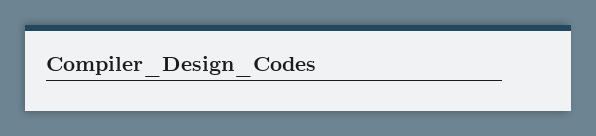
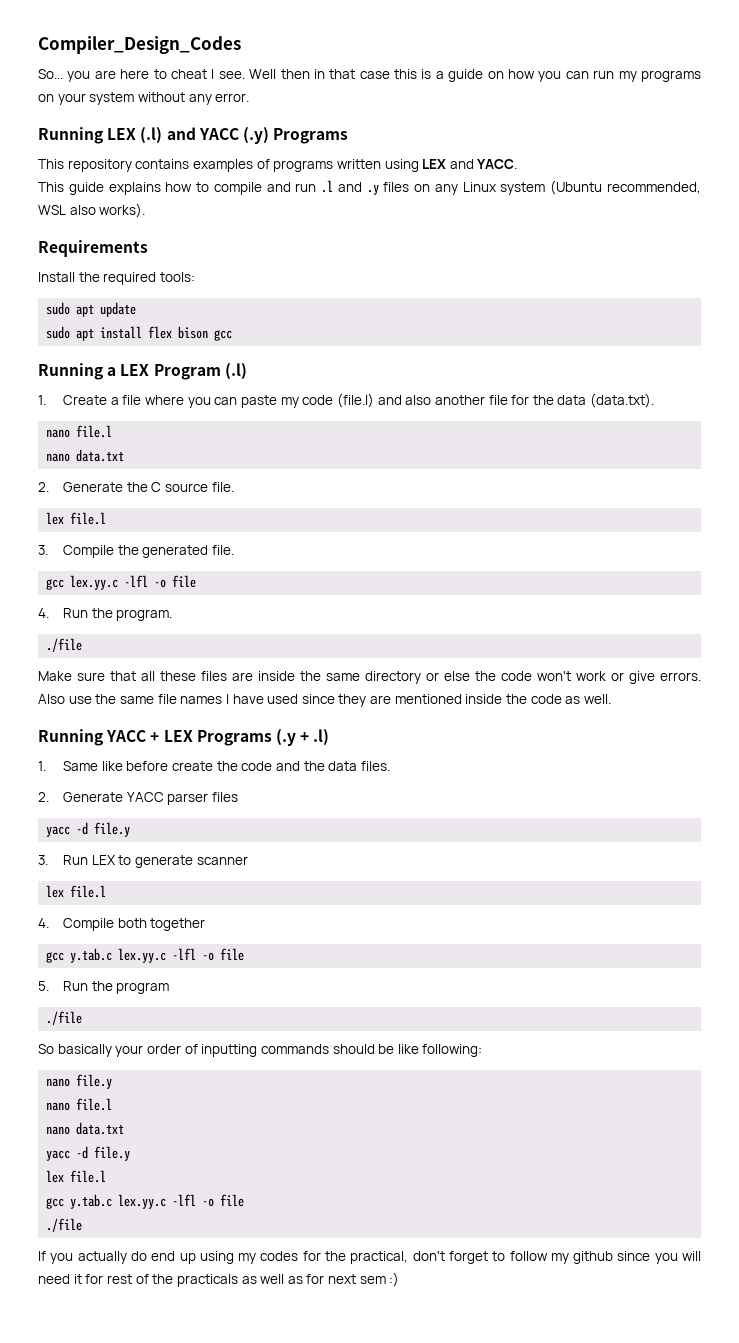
(316, 66) none -> [38,69,701,82] [38,92,250,105] [38,127,349,144] [38,159,518,172] [38,180,701,195] [38,203,146,218] [38,240,148,257] [38,272,195,285] [46,302,137,317] [46,326,233,341] [38,363,247,380] [38,393,655,408] [46,425,113,438] [46,449,125,462] [38,482,234,492] [46,512,107,525] [38,545,235,558] [46,575,197,590] [38,608,173,621] [46,638,83,652] [38,671,701,684] [38,694,611,707] [38,729,330,746] [38,761,390,771] [38,792,239,805] [46,822,131,837] [38,855,248,868] [46,885,107,898] [38,918,206,931] [46,948,245,963] [38,981,170,994] [46,1011,83,1025] [38,1044,483,1057] [46,1074,113,1089] [46,1098,113,1111] [46,1122,125,1135] [46,1146,131,1161] [46,1170,107,1183] [46,1194,245,1209] [46,1218,83,1232] [38,1251,701,1264] [38,1272,400,1287] // So... you are here to cheat I see. Well then in that case this is a guide on how you can run my programs on your system without any error. // Running LEX (.l) and YACC (.y) Programs // This repository contains examples of programs written using LEX and YACC. // This guide explains how to compile and run .l and .y files on any Linux system (Ubuntu recommended, WSL also works). // Requirements // Install the required tools: // sudo apt update // sudo apt install flex bison gcc // Running a LEX Program (.l) // 1. Create a file where you can paste my code (file.l) and also another file for the data (data.txt). // nano file.l // nano data.txt // 2. Generate the C source file. // lex file.l // 3. Compile the generated file. // gcc lex.yy.c -lfl -o file // 4. Run the program. // ./file // Make sure that all these files are inside the same directory or else the code won't work or give errors. Also use the same file names I have used since they are mentioned inside the code as well. // Running YACC + LEX Programs (.y + .l) // 1. Same like before create the code and the data files. // 2. Generate YACC parser files // yacc -d file.y // 3. Run LEX to generate scanner // lex file.l // 4. Compile both together // gcc y.tab.c lex.yy.c -lfl -o file // 5. Run the program // ./file // So basically your order of inputting commands should be like following: // nano file.y // nano file.l // nano data.txt // yacc -d file.y // lex file.l // gcc y.tab.c lex.yy.c -lfl -o file // ./file // If you actually do end up using my codes for the practical, don't forget to follow my github since you will need it for rest of the practicals as well as for next sem :)

